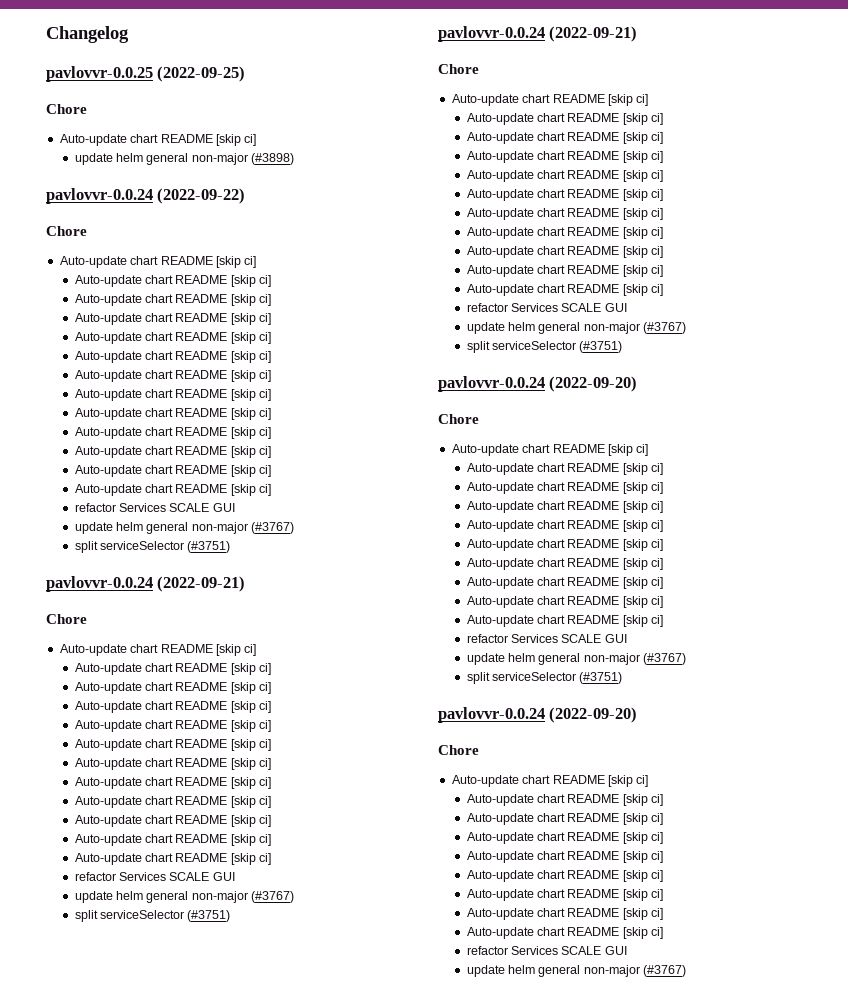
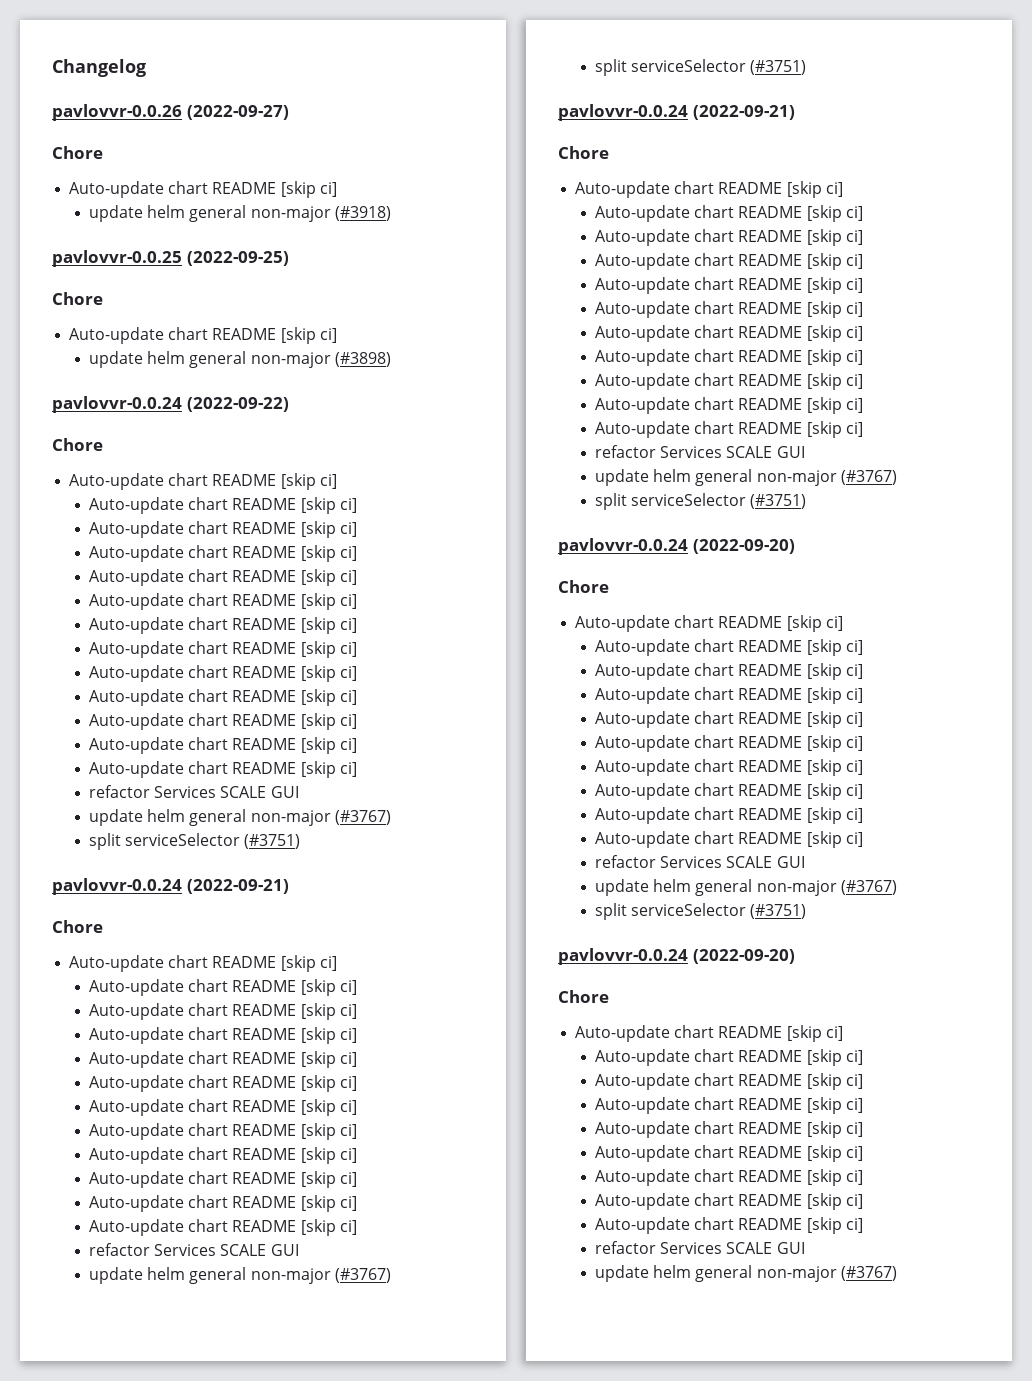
(129, 34) none -> [52,104,289,121] [52,146,103,159] [69,181,337,198] [89,205,391,222] // pavlovvr-0.0.26 (2022-09-27) // Chore // Auto-update chart README [skip ci] // update helm general non-major (#3918)

